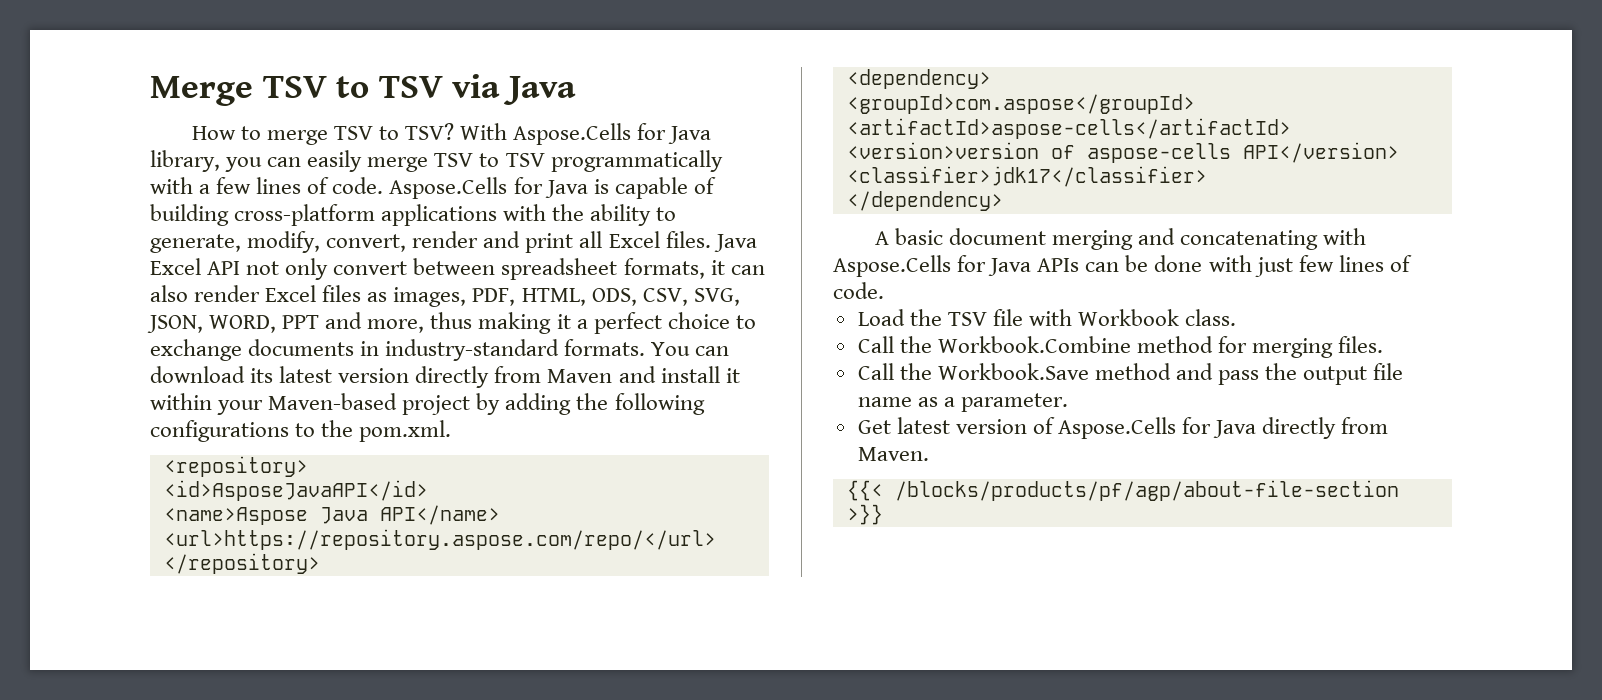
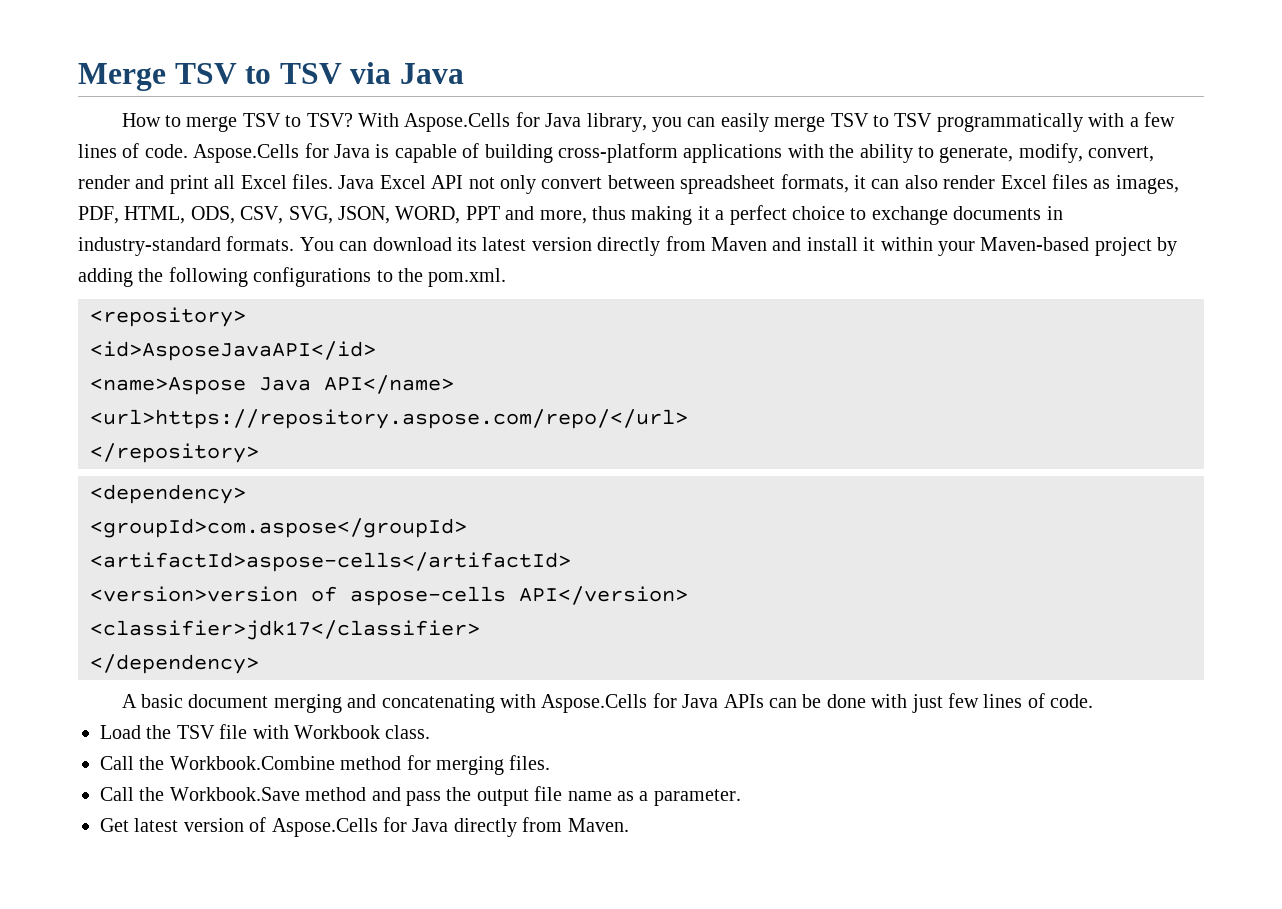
[846,480,1399,501] [846,504,883,525] // {{< /blocks/products/pf/agp/about-file-section >}} -> (629, 825) none

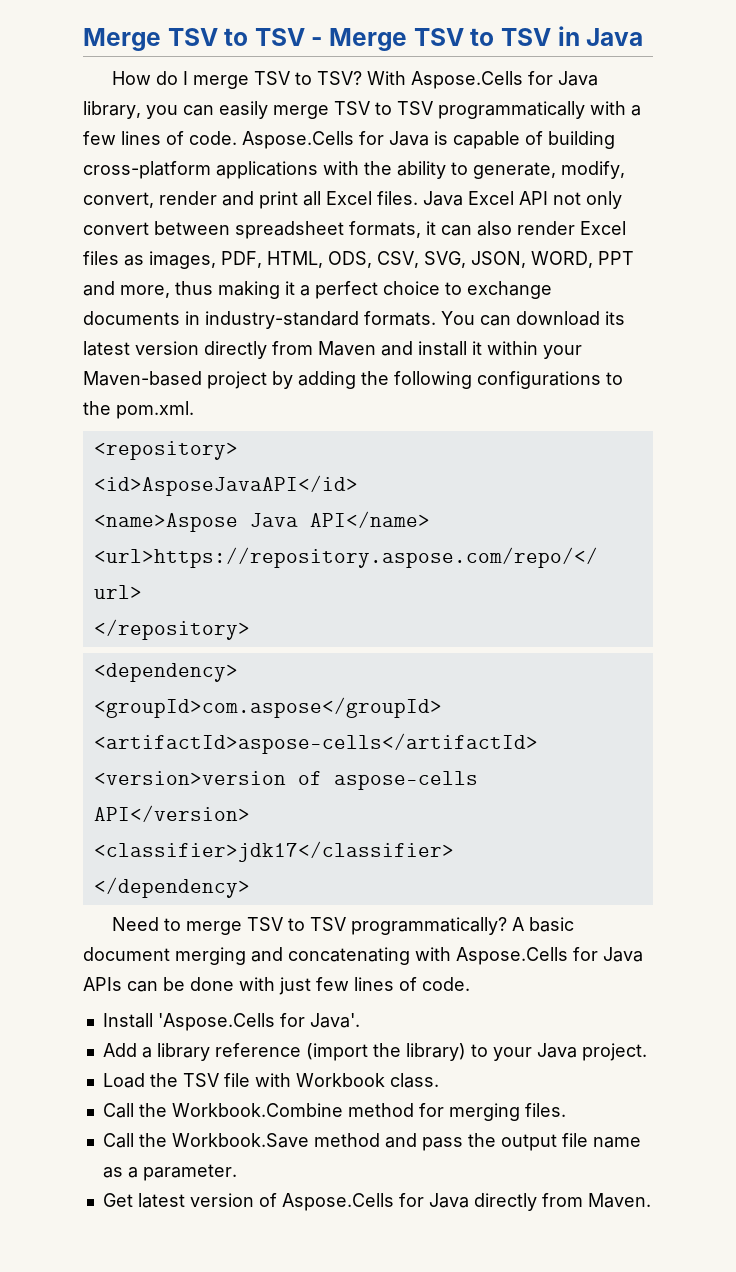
[78,62,392,91] Merge TSV to TSV via -> [83,26,580,51] Merge TSV to TSV - Merge TSV to TSV in
[165,115,182,127] to -> [155,71,188,85] do I
(259, 664) none -> [111,917,507,935] Need to merge TSV to TSV programmatically?
(1094, 701) none -> [102,1013,360,1031] [102,1043,647,1061] // Install 'Aspose.Cells for Java'. // Add a library reference (import the library) to your Java project.

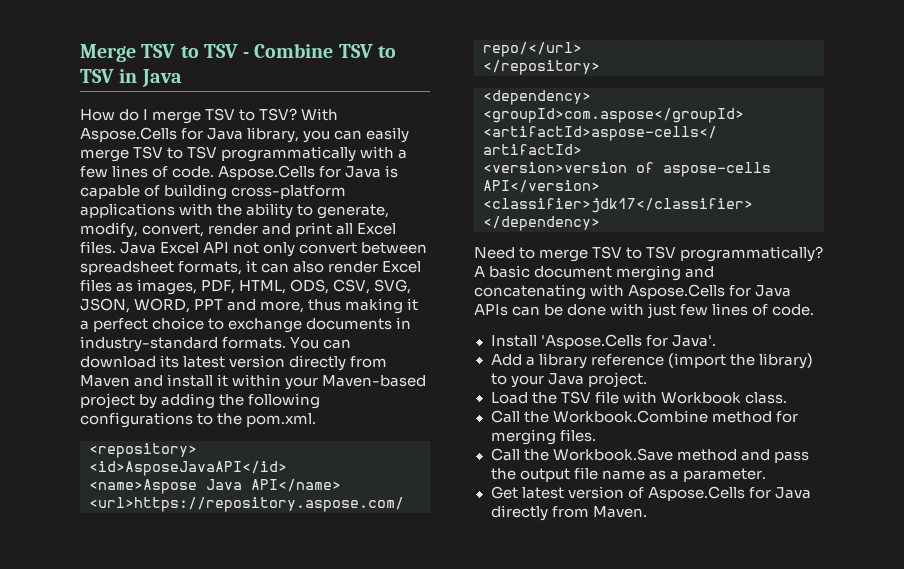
[329,28,408,51] Merge -> [254,43,334,58] Combine

